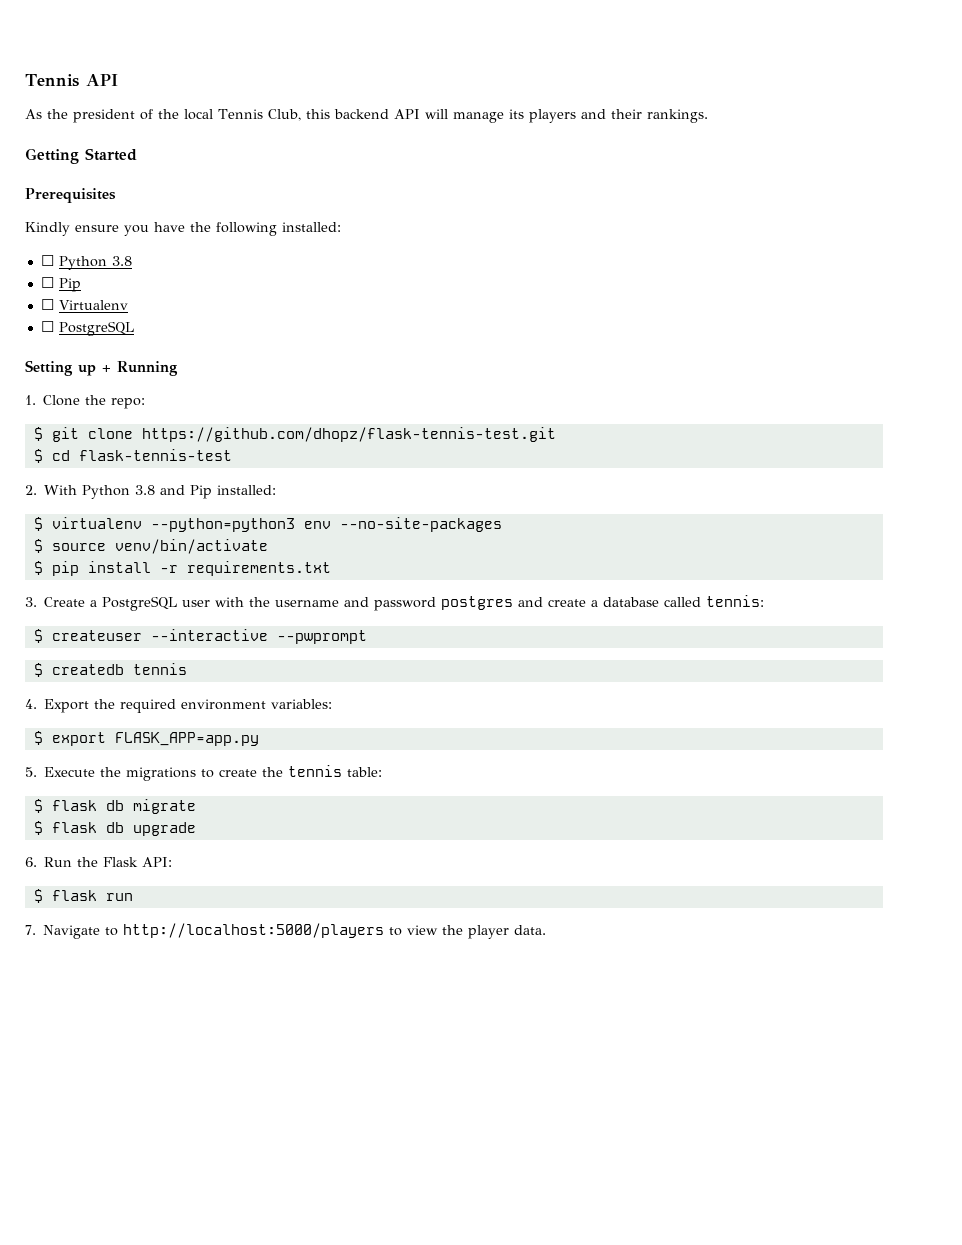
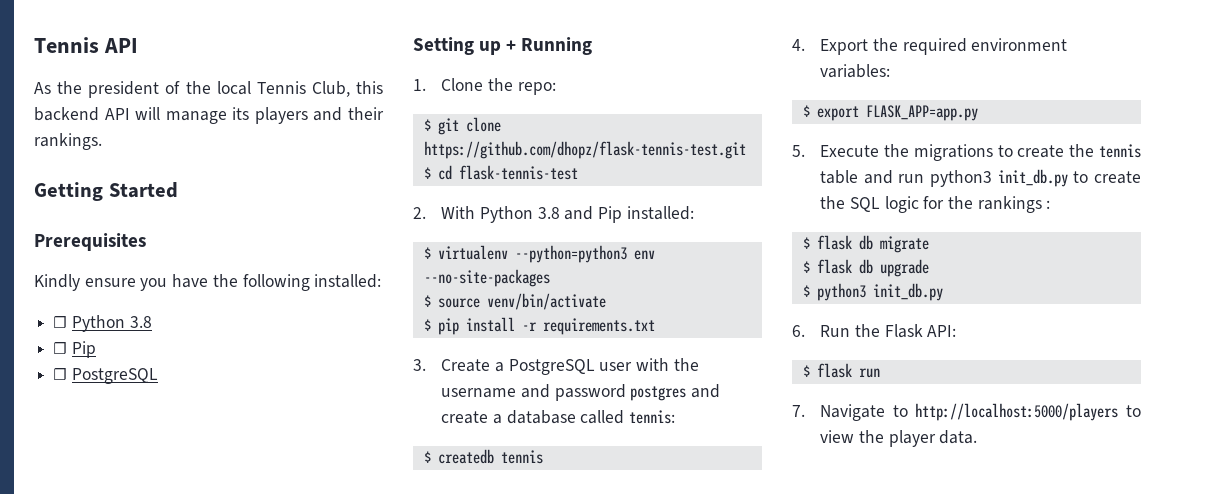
[40,299,128,310] // ☐ Virtualenv -> (96, 349) none
[33,629,367,644] // $ createuser --interactive --pwprompt -> (675, 417) none
[347,767,383,777] table: -> [820,169,1141,187] [820,196,1051,213] table and run python3 init_db.py to create the SQL logic for the rankings :
(196, 829) none -> [802,283,943,301] // $ python3 init_db.py

